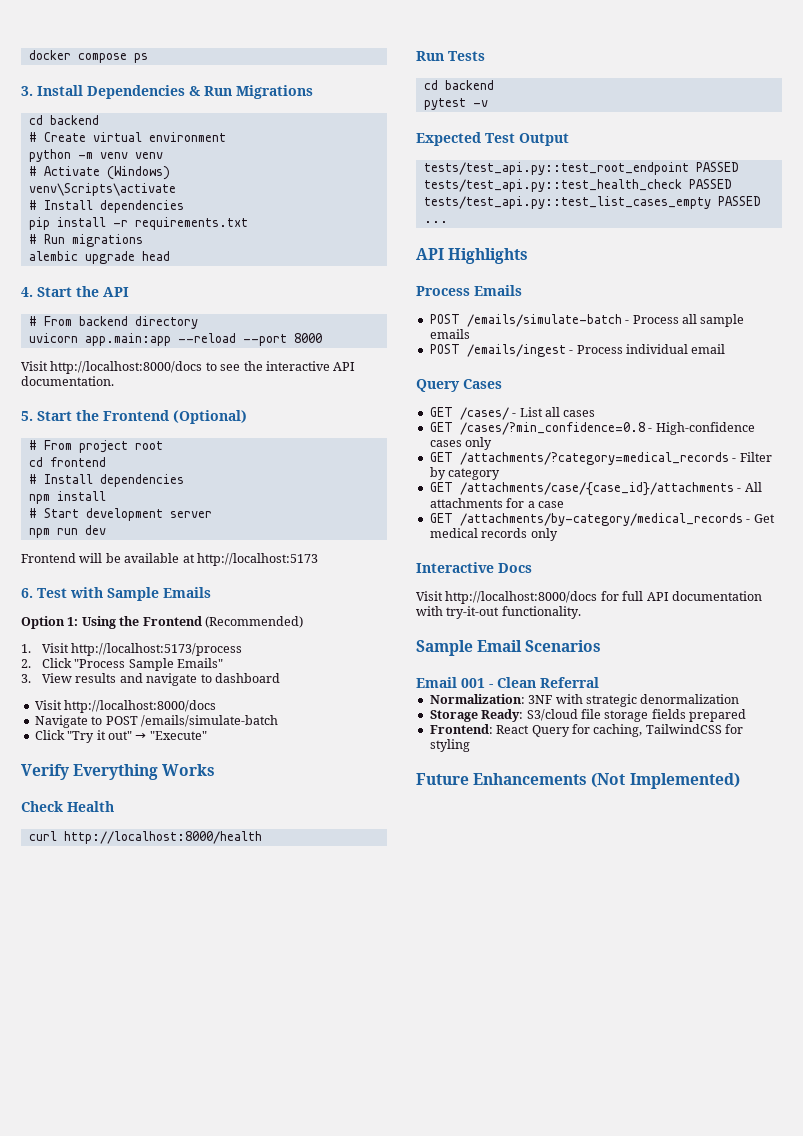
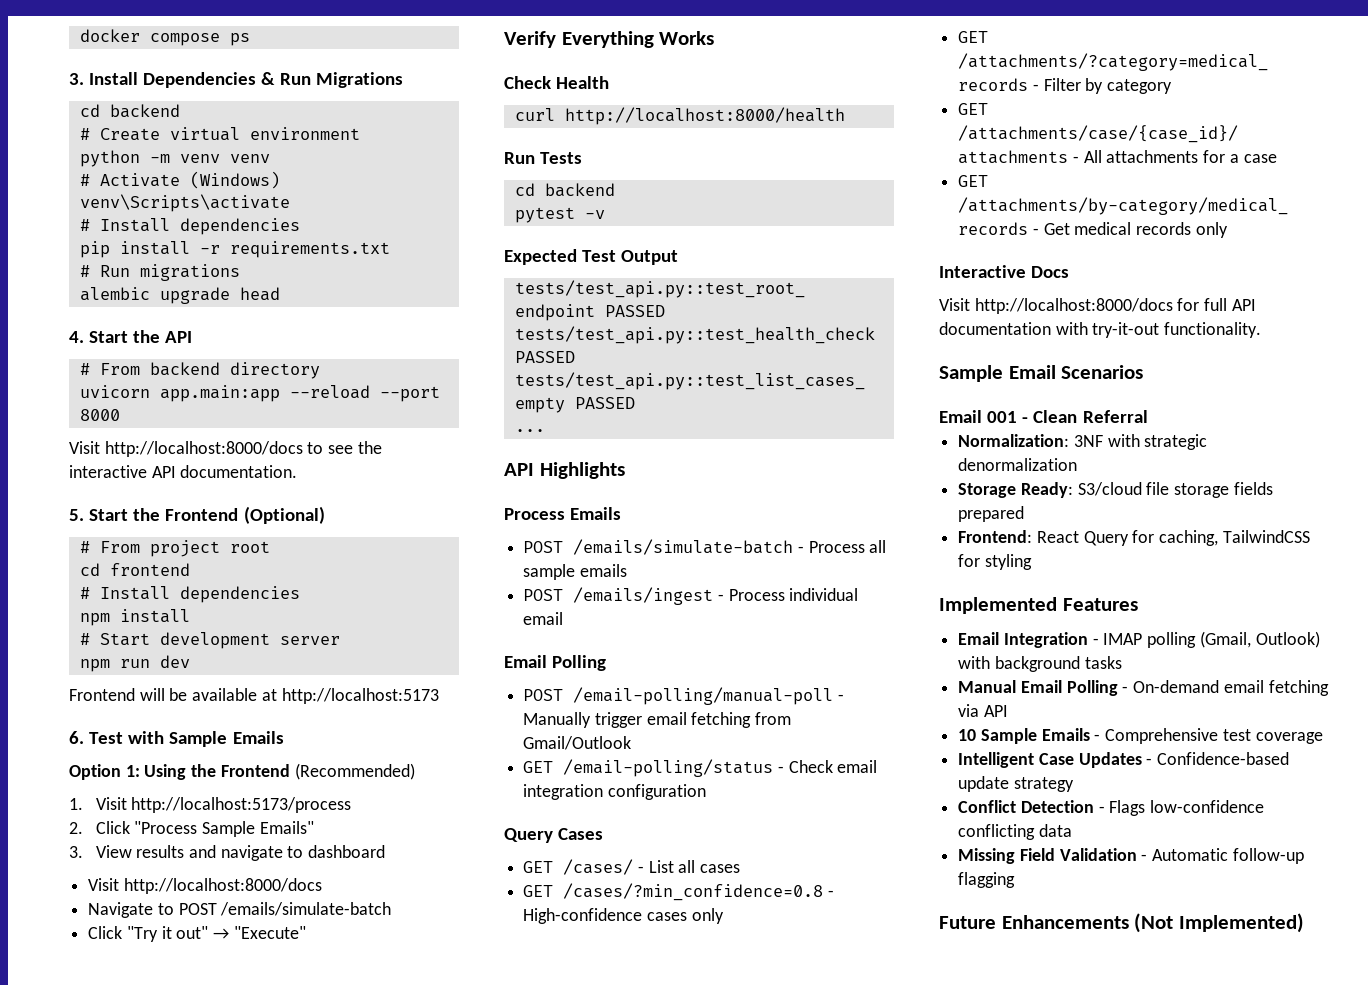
(726, 349) none -> [504,655,607,671] [523,687,844,705] [523,712,792,728] [523,736,632,750] [523,759,878,777] [523,784,706,800] // Email Polling // POST /email-polling/manual-poll - Manually trigger email fetching from Gmail/Outlook // GET /email-polling/status - Check email integration configuration
(470, 745) none -> [939,597,1138,614] [958,631,1320,648] [958,656,1122,672] [958,680,1329,696] [958,704,1008,717] [958,728,1323,744] [958,752,1290,768] [958,776,1074,792] [958,800,1265,816] [958,824,1072,840] [958,848,1304,864] [958,872,1016,888] // Implemented Features // Email Integration - IMAP polling (Gmail, Outlook) with background tasks // Manual Email Polling - On-demand email fetching via API // 10 Sample Emails - Comprehensive test coverage // Intelligent Case Updates - Confidence-based update strategy // Conflict Detection - Flags low-confidence conflicting data // Missing Field Validation - Automatic follow-up flagging

